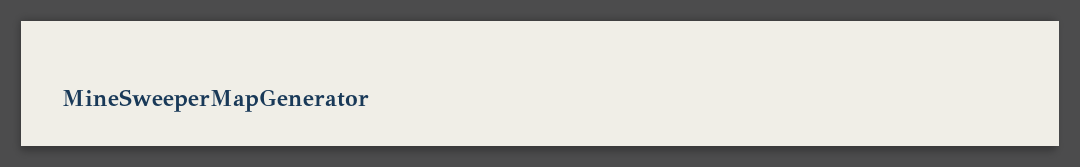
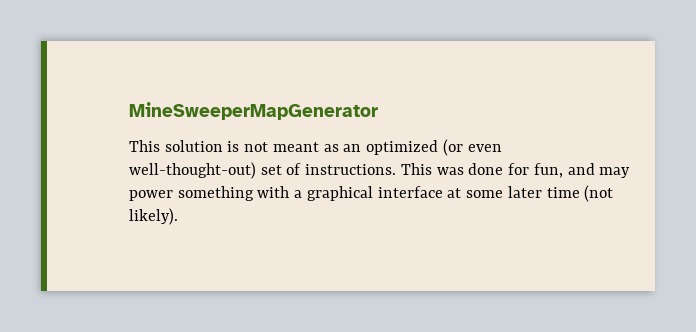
(369, 100) none -> [129,139,502,156] [129,162,631,179] [129,185,614,202] [129,208,178,225] // This solution is not meant as an optimized (or even well-thought-out) set of instructions. This was done for fun, and may power something with a graphical interface at some later time (not likely).

